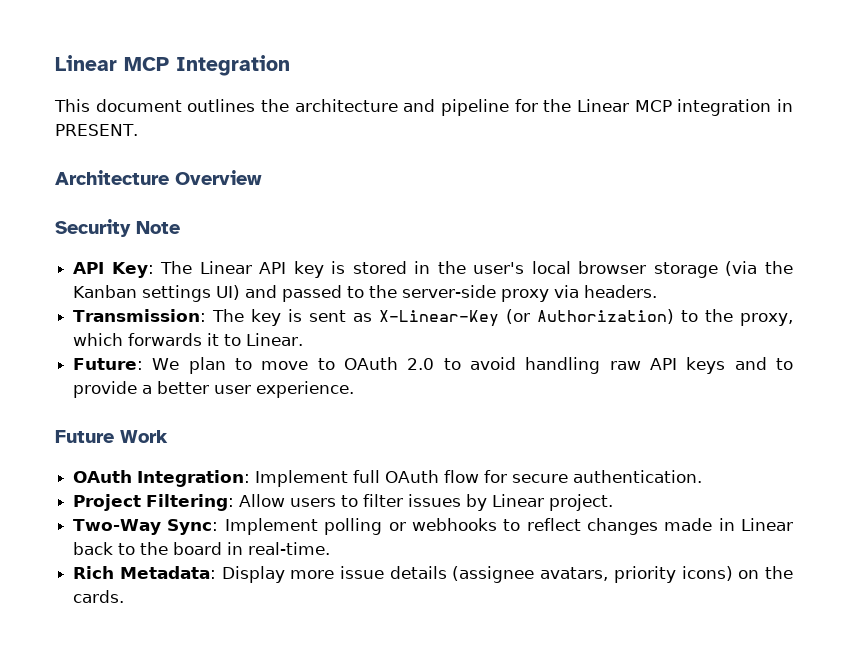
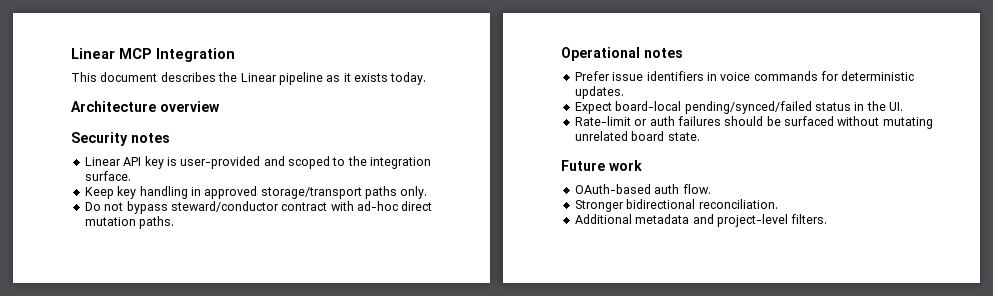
[187,99,793,116] [55,124,138,136] outlines the architecture and pipeline for the Linear MCP integration in PRESENT. -> [160,72,427,85] describes the Linear pipeline as it exists today.
[175,170,262,185] Overview -> [160,101,220,112] overview
[136,221,180,234] [73,261,793,278] [73,285,658,302] [73,309,794,327] [73,333,304,346] [73,357,794,374] [73,381,355,398] [55,430,168,443] [73,470,703,487] [73,494,614,511] [73,518,793,535] [73,542,331,555] [73,566,793,583] [73,590,125,603] Note // API Key: The Linear API key is stored in the user's local browser storage (via the Kanban settings UI) and passed to the server-side proxy via headers. // Transmission: The key is sent as X-Linear-Key (or Authorization) to the proxy, which forwards it to Linear. // Future: We plan to move to OAuth 2.0 to avoid handling raw API keys and to provide a better user experience. // Future Work // OAuth Integration: Implement full OAuth flow for secure authentication. // Project Filtering: Allow users to filter issues by Linear project. // Two-Way Sync: Implement polling or webhooks to reflect changes made in Linear back to the board in real-time. // Rich Metadata: Display more issue details (assignee avatars, priority icons) on the cards. -> [131,133,170,143] [84,156,432,169] [84,171,131,181] [84,186,428,199] [84,201,433,214] [84,216,175,229] [561,47,683,61] [574,71,915,81] [574,86,624,99] [574,101,903,114] [574,116,933,129] [574,131,700,141] [561,160,642,171] [574,184,711,194] [574,199,778,212] [574,214,828,227] notes // Linear API key is user-provided and scoped to the integration surface. // Keep key handling in approved storage/transport paths only. // Do not bypass steward/conductor contract with ad-hoc direct mutation paths. // Operational notes // Prefer issue identifiers in voice commands for deterministic updates. // Expect board-local pending/synced/failed status in the UI. // Rate-limit or auth failures should be surfaced without mutating unrelated board state. // Future work // OAuth-based auth flow. // Stronger bidirectional reconciliation. // Additional metadata and project-level filters.

